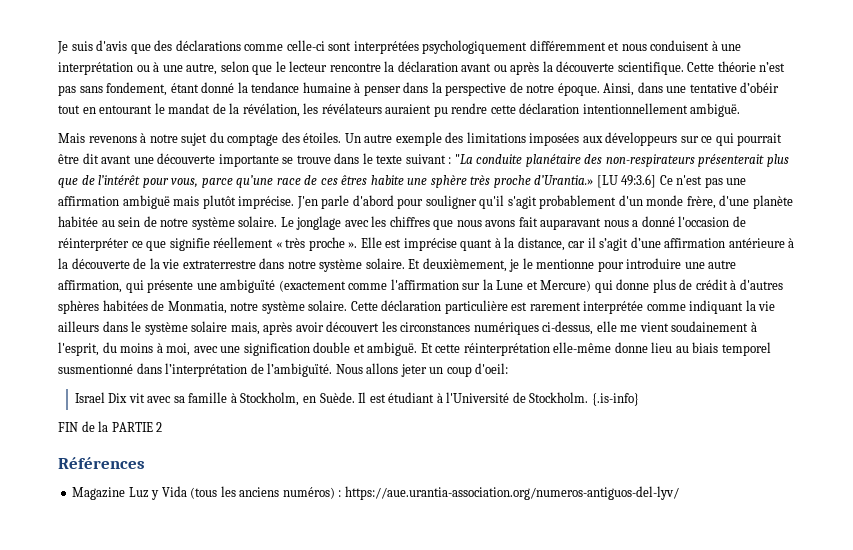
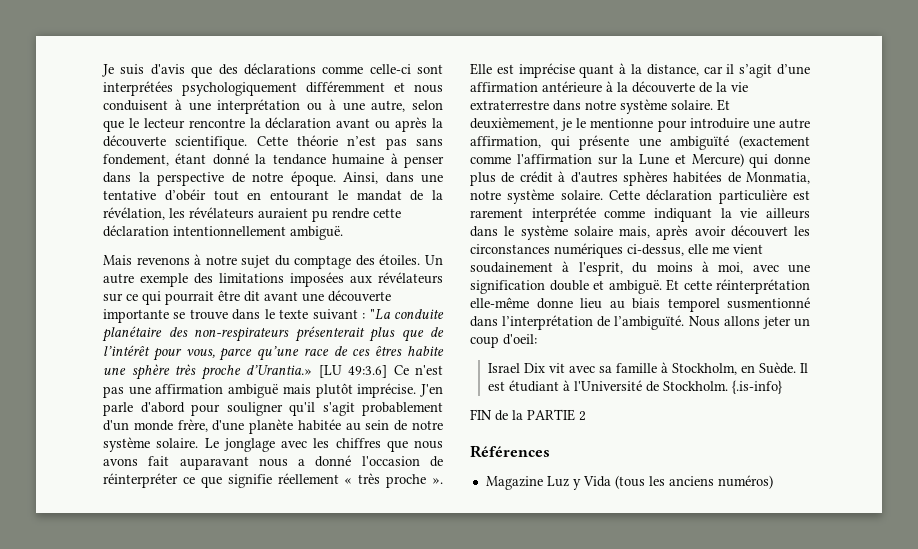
[605,132,678,146] développeurs -> [378,272,443,284] révélateurs
[338,486,679,500] : https://aue.urantia-association.org/numeros-antiguos-del-lyv/ -> (773, 482) none

